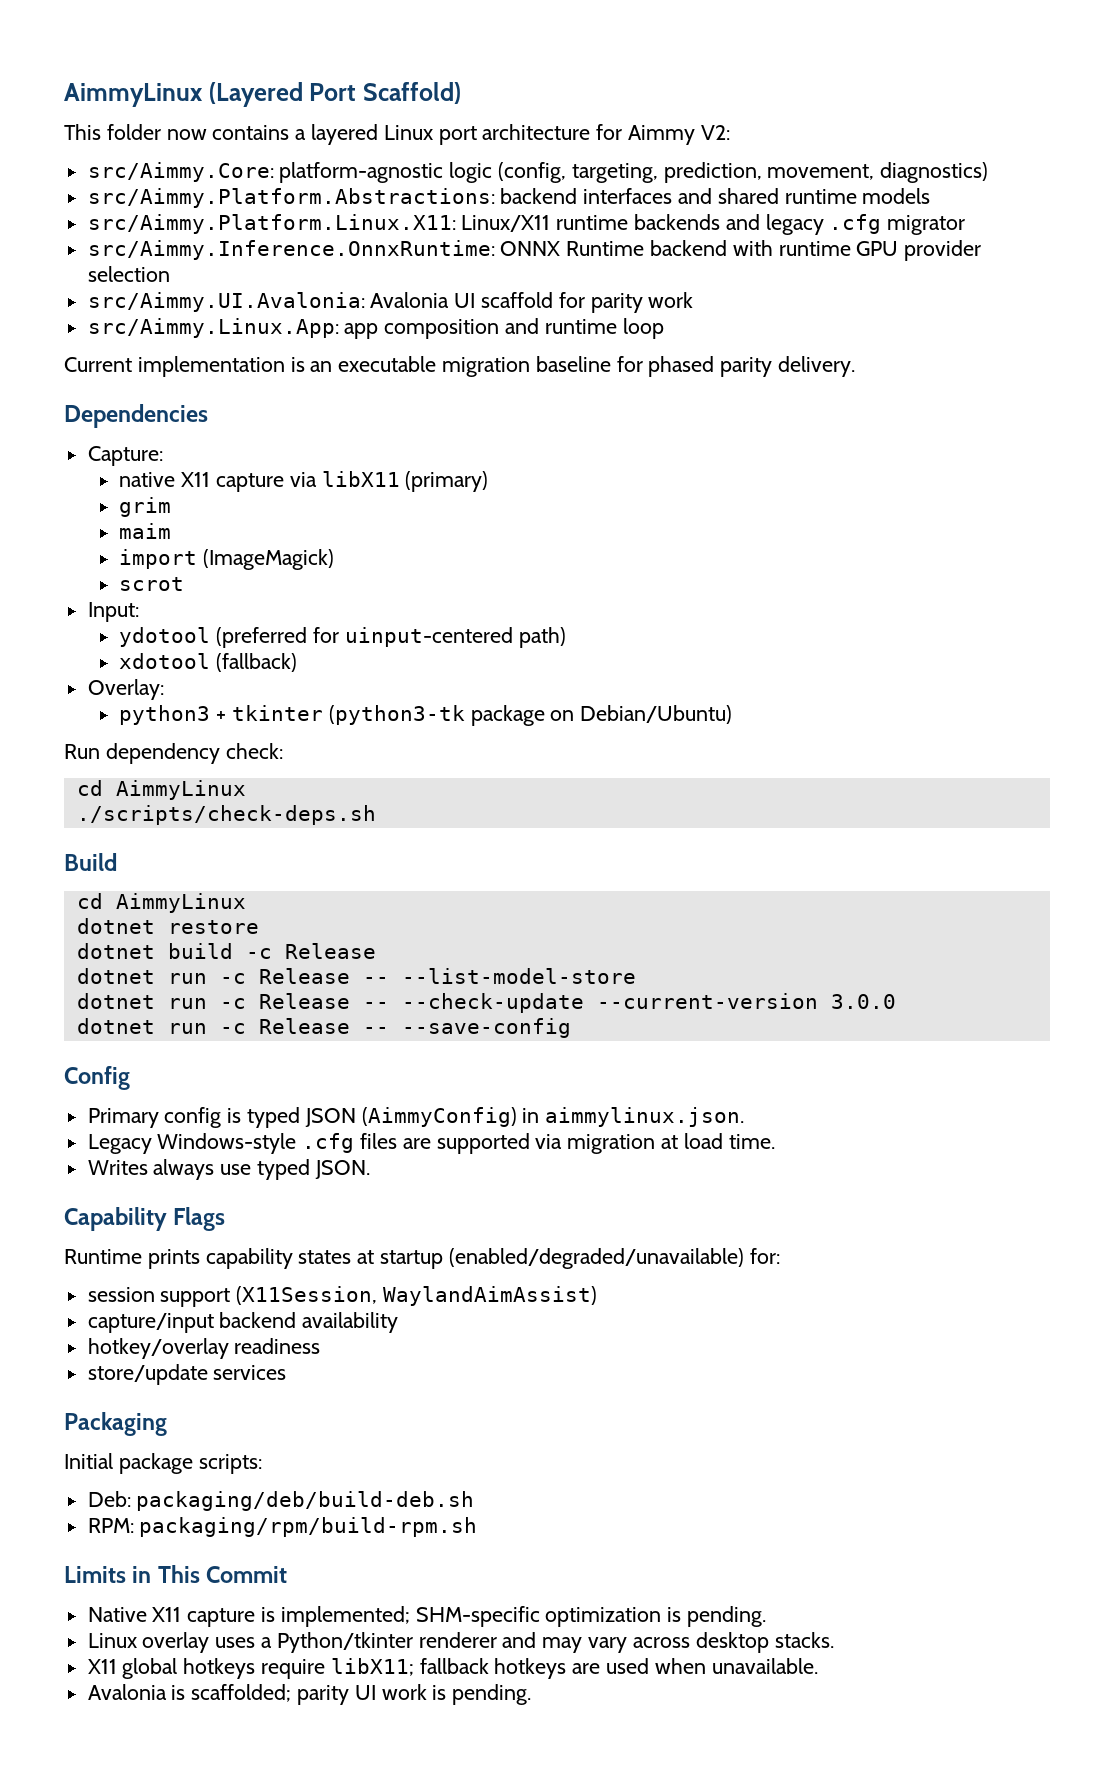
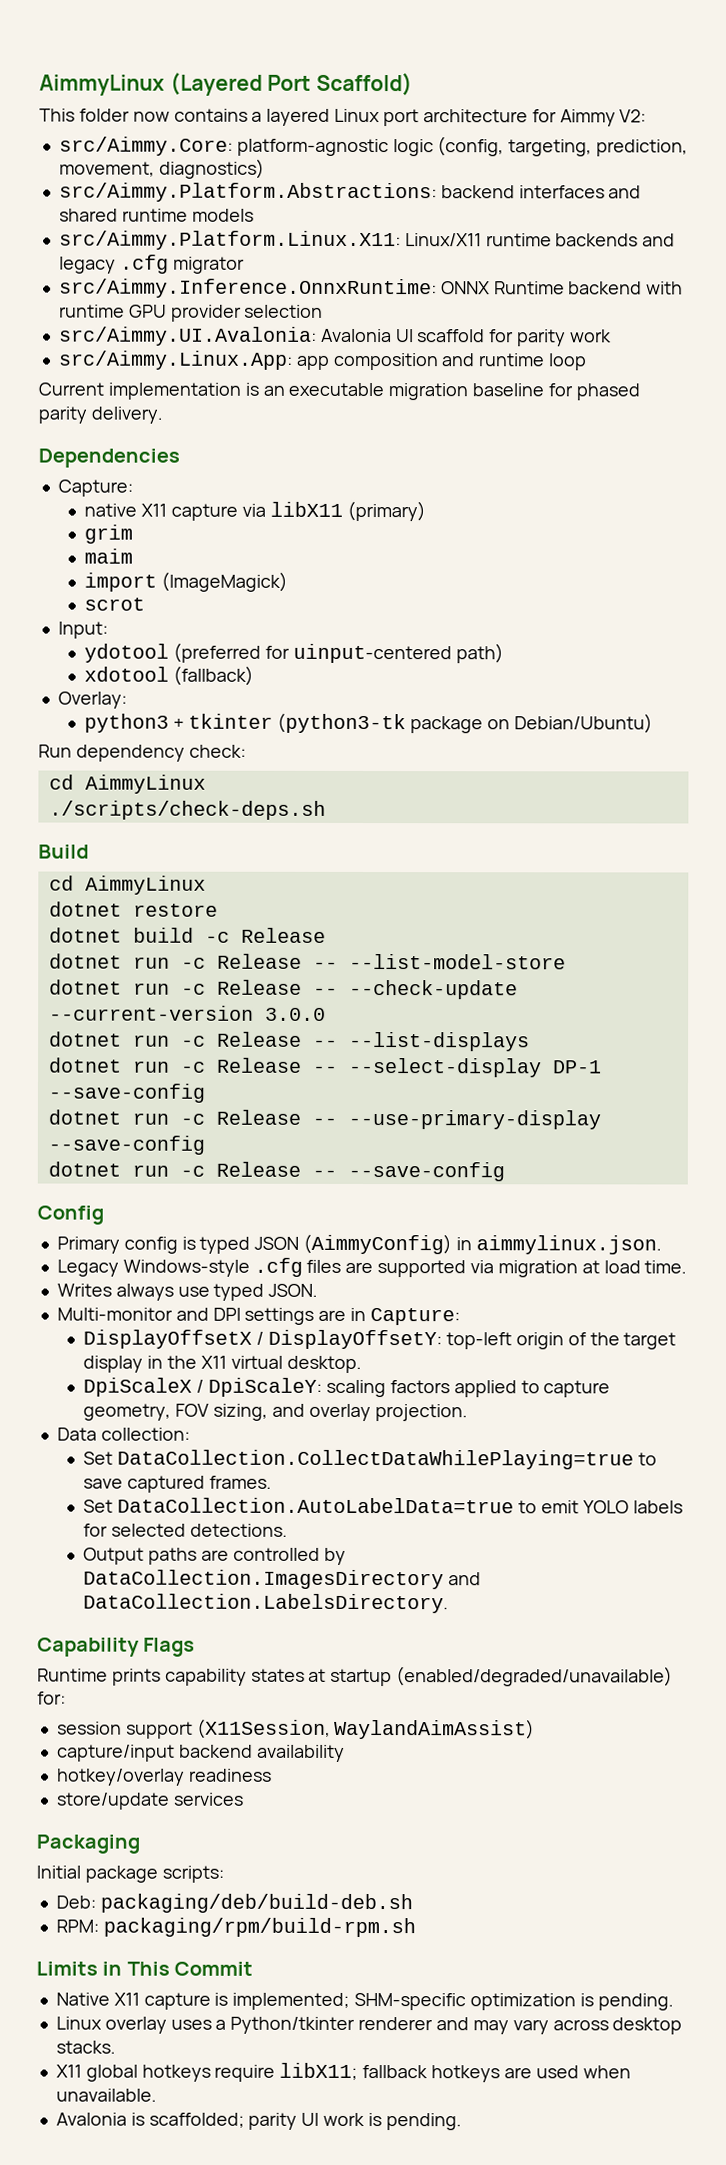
(896, 1001) none -> [48,1031,530,1052] [48,1057,602,1078] [47,1083,205,1103] [47,1109,601,1130] [47,1135,205,1155] // dotnet run -c Release -- --list-displays // dotnet run -c Release -- --select-display DP-1 --save-config // dotnet run -c Release -- --use-primary-display --save-config
(370, 1169) none -> [56,1307,460,1326] [83,1329,677,1350] [83,1355,362,1373] [83,1377,611,1398] [83,1403,468,1422] [56,1427,190,1441] [83,1449,658,1470] [83,1475,273,1493] [83,1497,683,1514] [83,1523,289,1537] [83,1547,346,1565] [83,1569,482,1590] [83,1593,450,1614] // Multi-monitor and DPI settings are in Capture: // DisplayOffsetX / DisplayOffsetY: top-left origin of the target display in the X11 virtual desktop. // DpiScaleX / DpiScaleY: scaling factors applied to capture geometry, FOV sizing, and overlay projection. // Data collection: // Set DataCollection.CollectDataWhilePlaying=true to save captured frames. // Set DataCollection.AutoLabelData=true to emit YOLO labels for selected detections. // Output paths are controlled by DataCollection.ImagesDirectory and DataCollection.LabelsDirectory.

